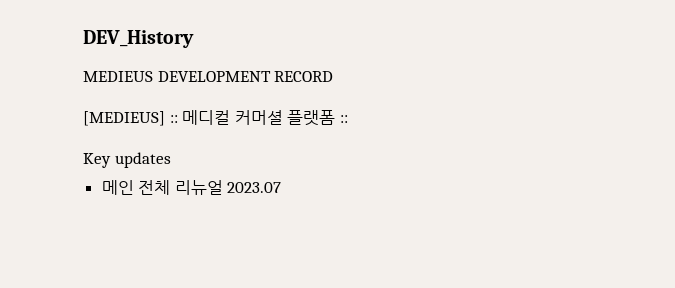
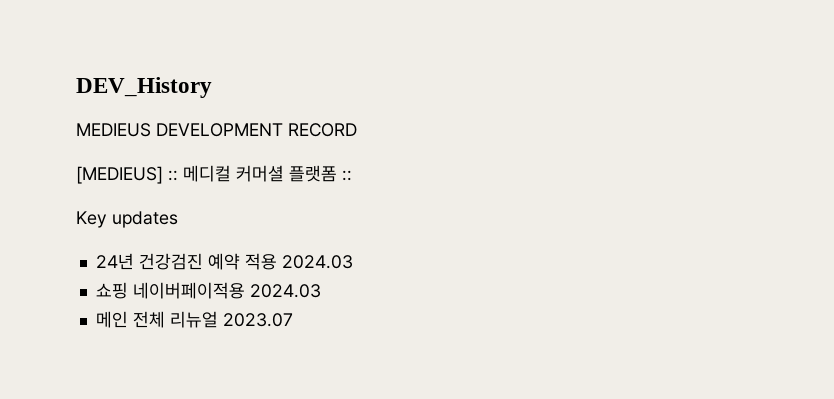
(171, 160) none -> [95,253,353,270] [95,282,321,299] // 24년 건강검진 예약 적용 2024.03 // 쇼핑 네이버페이적용 2024.03

